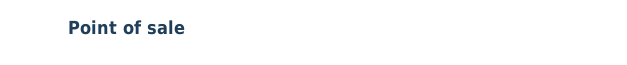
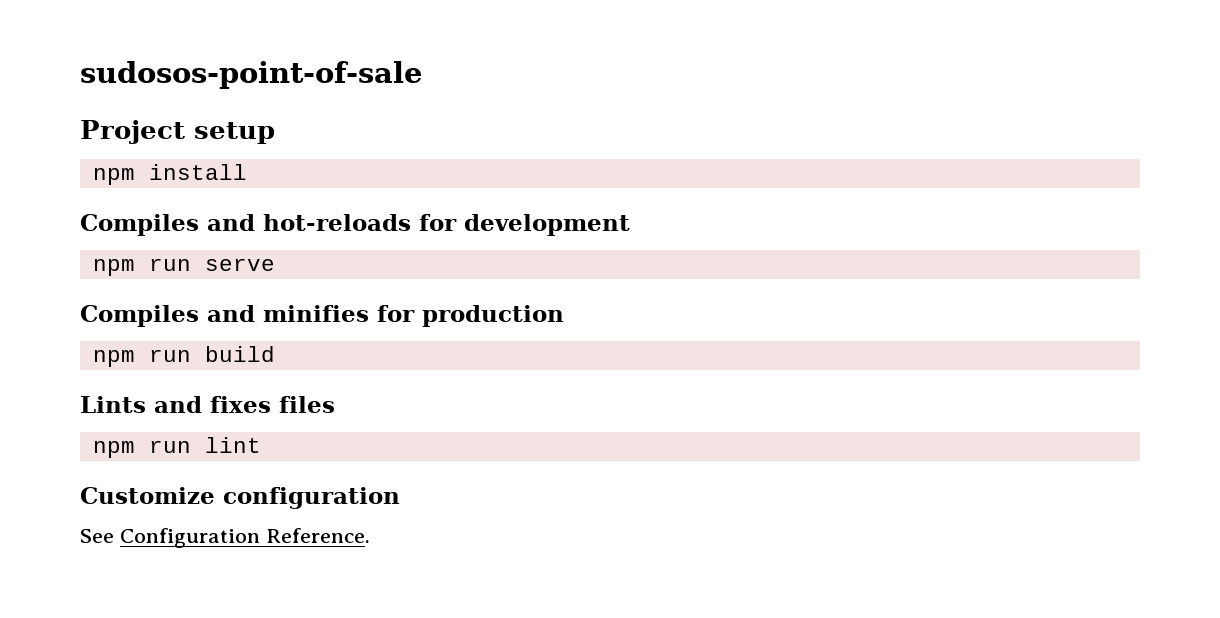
[68,20,185,35] Point of sale -> [80,61,422,89] [80,120,275,144] [92,164,247,185] [80,214,630,236] [92,258,275,276] [80,305,564,327] [92,346,275,367] [80,396,335,413] [92,437,261,458] [80,487,400,509] [80,528,370,548] sudosos-point-of-sale // Project setup // npm install // Compiles and hot-reloads for development // npm run serve // Compiles and minifies for production // npm run build // Lints and fixes files // npm run lint // Customize configuration // See Configuration Reference.

